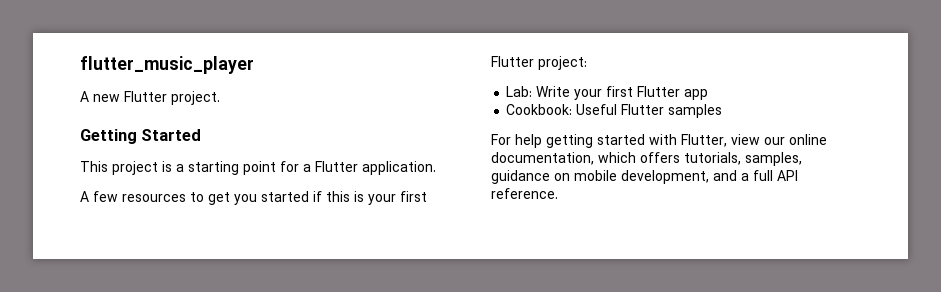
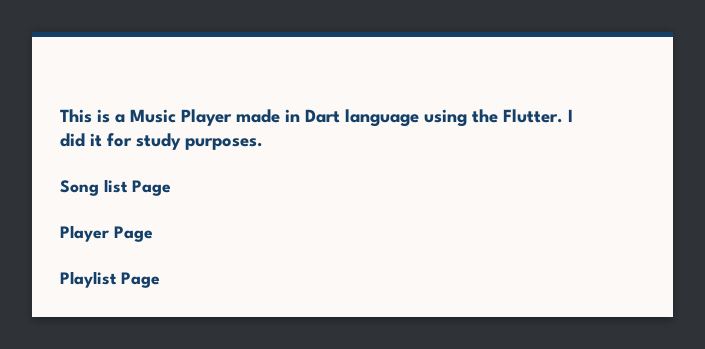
[80,56,254,74] [80,91,220,105] [80,129,202,144] [80,161,436,175] [80,191,427,205] [491,56,587,70] [506,86,709,100] [506,104,723,118] [491,134,827,148] [491,152,802,166] [491,170,798,184] [491,188,558,199] flutter_music_player // A new Flutter project. // Getting Started // This project is a starting point for a Flutter application. // A few resources to get you started if this is your first Flutter project: // Lab: Write your first Flutter app // Cookbook: Useful Flutter samples // For help getting started with Flutter, view our online documentation, which offers tutorials, samples, guidance on mobile development, and a full API reference. -> [60,109,573,127] [60,133,263,150] [60,179,171,196] [60,225,153,242] [60,271,160,288] This is a Music Player made in Dart language using the Flutter. I did it for study purposes. // Song list Page // Player Page // Playlist Page

